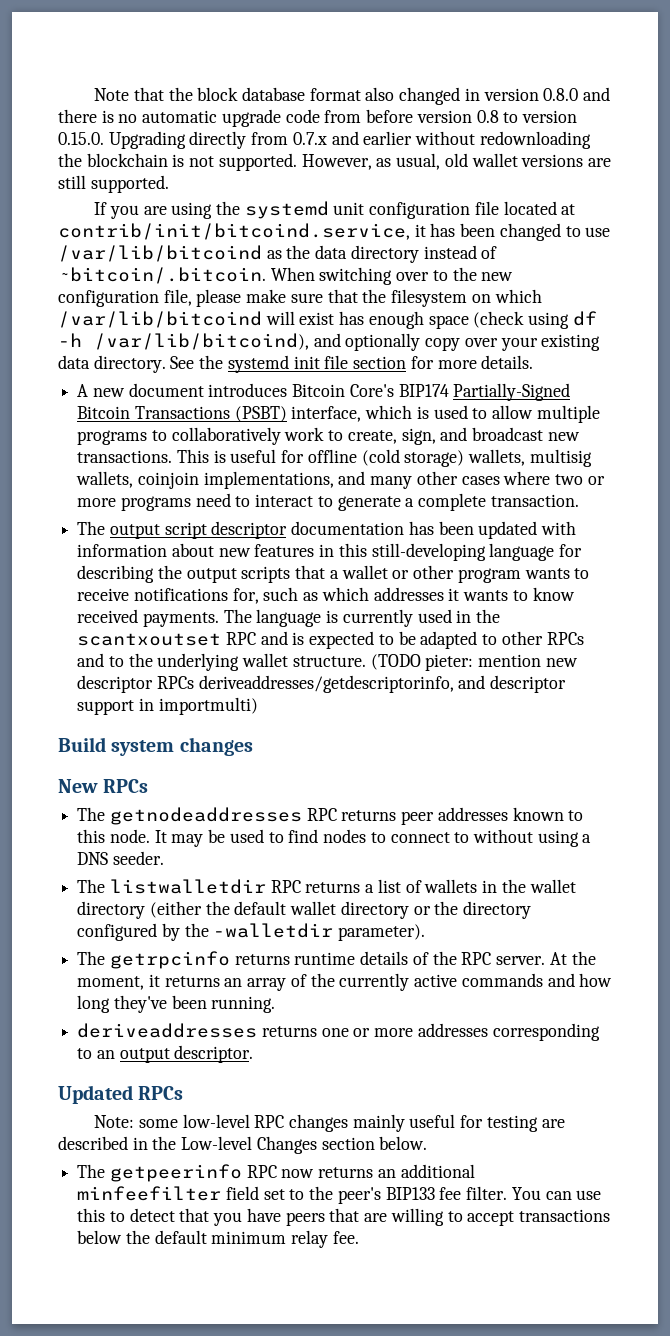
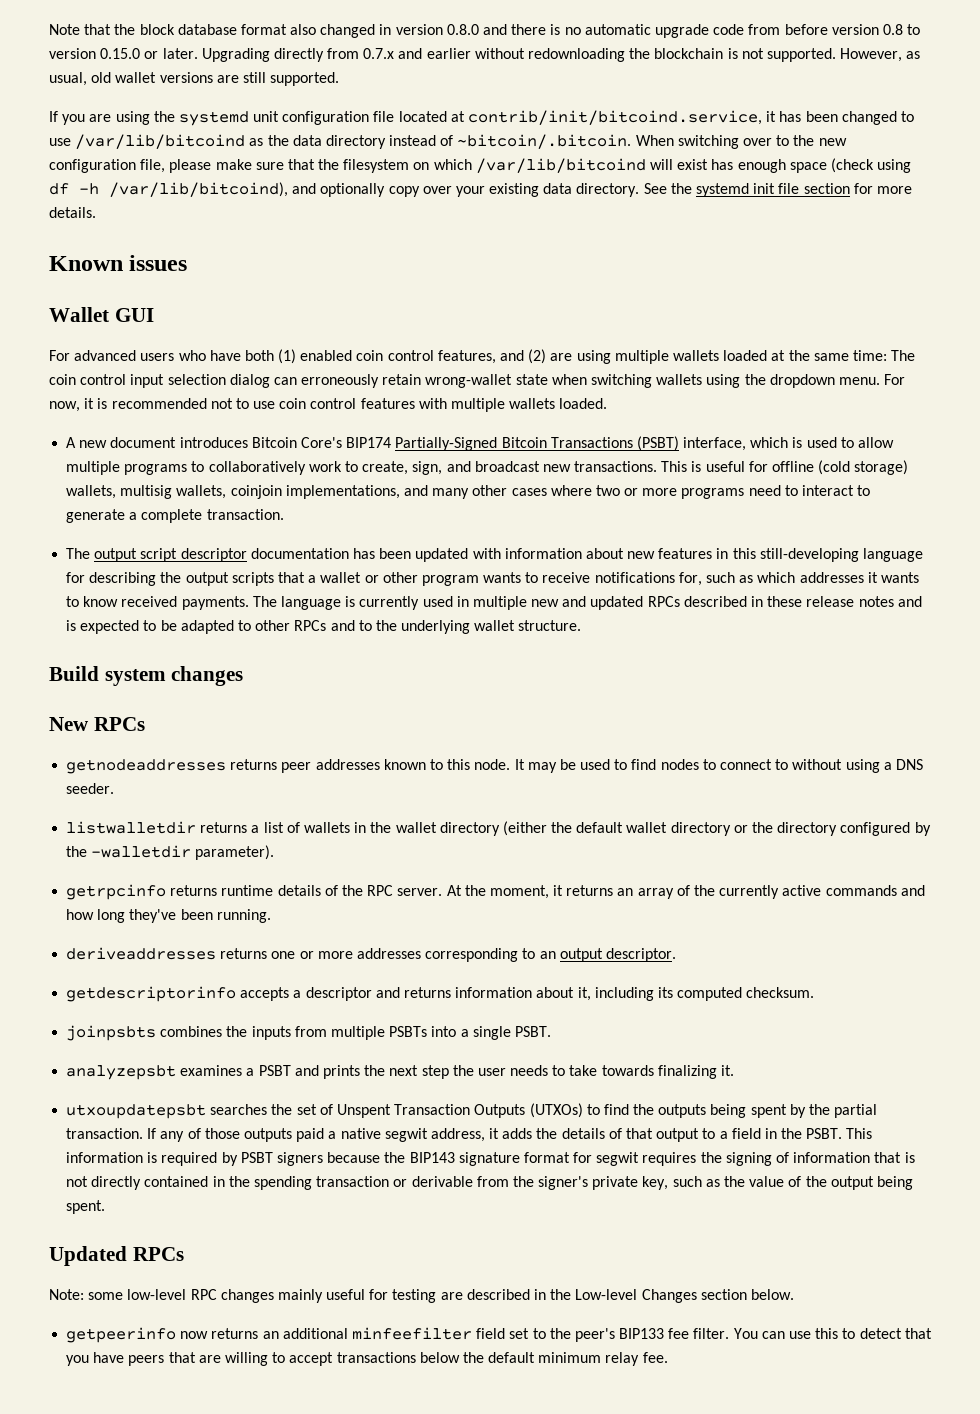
[58,132,104,145] 0.15.0. -> [100,48,198,59] 0.15.0 or later.
(534, 362) none -> [49,255,188,271] [49,307,154,322] [49,349,916,364] [49,374,906,388] [49,398,608,412] // Known issues // Wallet GUI // For advanced users who have both (1) enabled coin control features, and (2) are using multiple wallets loaded at the same time: The coin control input selection dialog can erroneously retain wrong-wallet state when switching wallets using the dropdown menu. For now, it is recommended not to use coin control features with multiple wallets loaded.
[476,609,501,623] [77,632,256,646] the scantxoutset RPC -> [472,596,894,610] multiple new and updated RPCs described in these release notes
[370,654,578,671] [77,675,567,693] [77,697,258,715] (TODO pieter: mention new descriptor RPCs deriveaddresses/getdescriptorinfo, and descriptor support in importmulti) -> (582, 625) none
[77,807,337,825] The getnodeaddresses RPC -> [66,759,227,774] getnodeaddresses
[77,879,301,894] The listwalletdir RPC -> [66,821,197,834] listwalletdir
[77,951,106,965] The -> (275, 852) none
(254, 1054) none -> [66,986,815,1002] [66,1025,551,1041] [66,1065,735,1080] [66,1103,878,1119] [66,1128,873,1142] [66,1152,915,1166] [66,1176,913,1190] [66,1200,106,1214] // getdescriptorinfo accepts a descriptor and returns information about it, including its computed checksum. // joinpsbts combines the inputs from multiple PSBTs into a single PSBT. // analyzepsbt examines a PSBT and prints the next step the user needs to take towards finalizing it. // utxoupdatepsbt searches the set of Unspent Transaction Outputs (UTXOs) to find the outputs being spent by the partial transaction. If any of those outputs paid a native segwit address, it adds the details of that output to a field in the PSBT. This information is required by PSBT signers because the BIP143 signature format for segwit requires the signing of information that is not directly contained in the spending transaction or derivable from the signer's private key, such as the value of the output being spent.
[77,1164,277,1182] The getpeerinfo RPC -> [66,1327,177,1343] getpeerinfo

